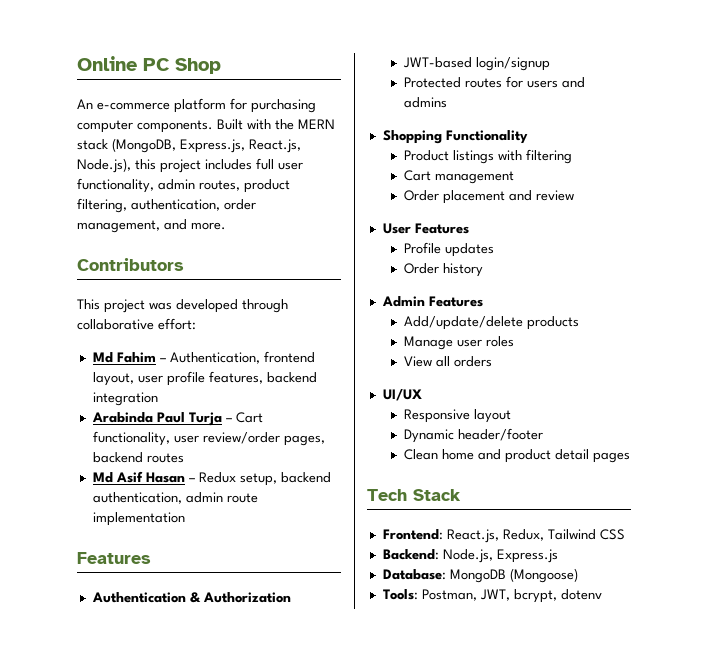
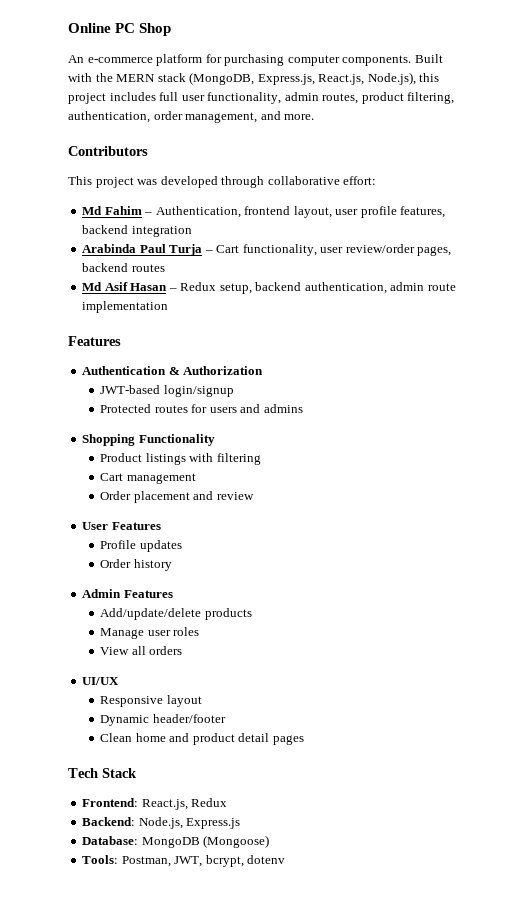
[502,529,625,541] Redux, Tailwind CSS -> [191,798,228,807] Redux

